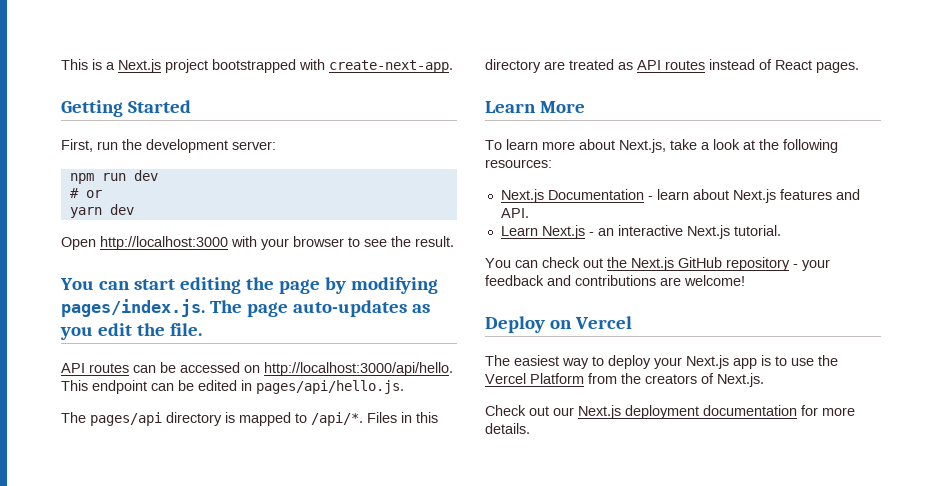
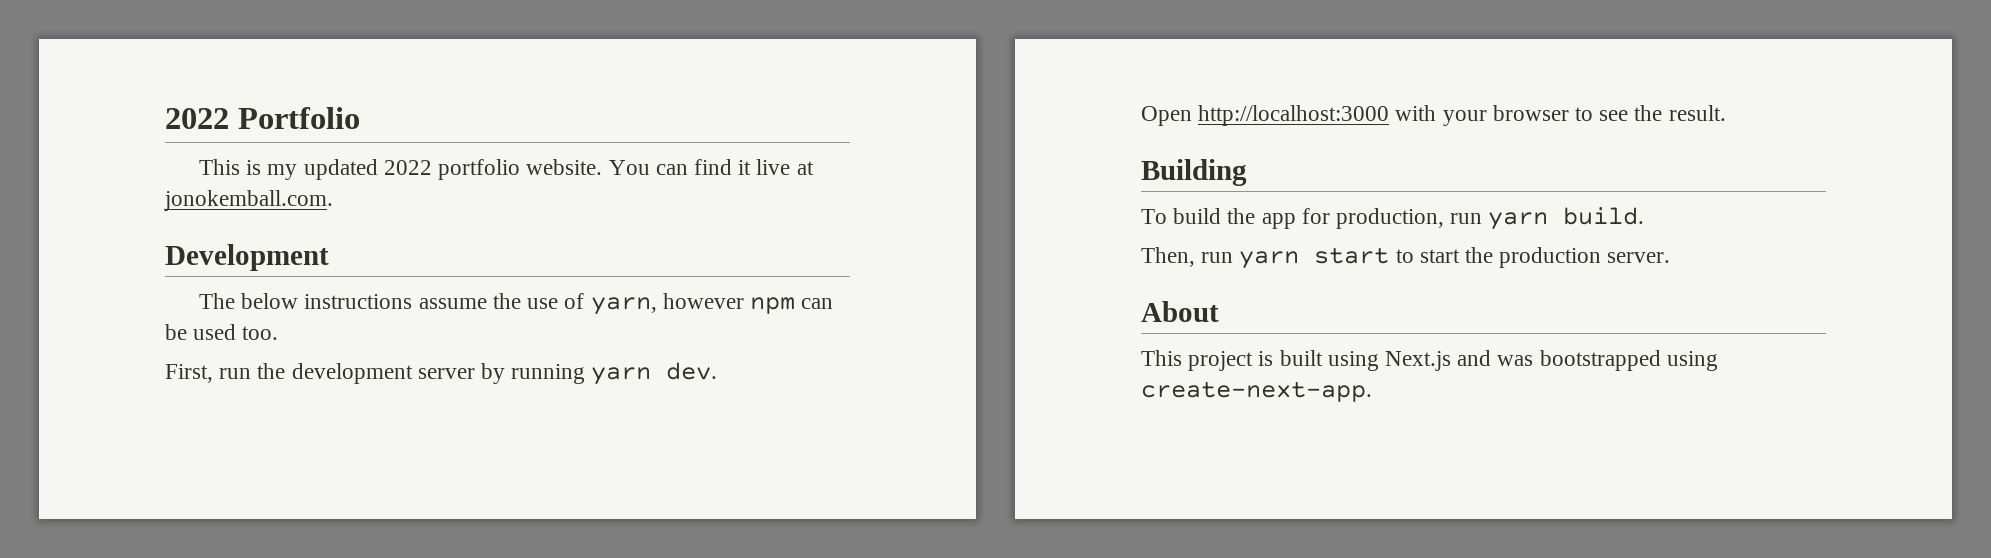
[61,59,453,73] [61,100,191,117] [61,139,276,153] [69,170,158,184] [69,188,102,198] [69,204,134,218] This is a Next.js project bootstrapped with create-next-app. // Getting Started // First, run the development server: // npm run dev // # or // yarn dev -> [165,107,360,129] [199,159,814,180] [164,190,333,211] [165,244,329,271] [199,293,834,315] [165,324,279,340] [165,362,718,385] 2022 Portfolio // This is my updated 2022 portfolio website. You can find it live at jonokemball.com. // Development // The below instructions assume the use of yarn, however npm can be used too. // First, run the development server by running yarn dev.
[60,277,438,294] [61,299,430,317] [60,323,202,340] [61,362,453,376] [61,380,404,394] [61,412,438,426] [485,59,859,73] [485,101,585,113] [485,139,838,153] [485,159,552,168] [500,189,860,203] [500,208,529,218] [500,225,781,239] [485,257,830,271] [485,275,745,286] [485,316,632,333] [485,355,838,369] [485,373,764,387] [485,405,855,419] [485,423,530,434] You can start editing the page by modifying pages/index.js. The page auto-updates as you edit the file. // API routes can be accessed on http://localhost:3000/api/hello. This endpoint can be edited in pages/api/hello.js. // The pages/api directory is mapped to /api/*. Files in this directory are treated as API routes instead of React pages. // Learn More // To learn more about Next.js, take a look at the following resources: // Next.js Documentation - learn about Next.js features and API. // Learn Next.js - an interactive Next.js tutorial. // You can check out the Next.js GitHub repository - your feedback and contributions are welcome! // Deploy on Vercel // The easiest way to deploy your Next.js app is to use the Vercel Platform from the creators of Next.js. // Check out our Next.js deployment documentation for more details. -> [1141,159,1247,186] [1141,207,1645,230] [1141,247,1671,269] [1141,301,1219,322] [1141,350,1718,371] [1141,381,1372,402] Building // To build the app for production, run yarn build. // Then, run yarn start to start the production server. // About // This project is built using Next.js and was bootstrapped using create-next-app.

